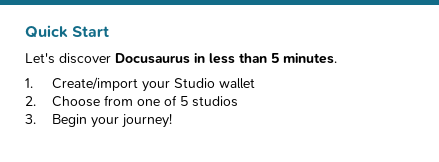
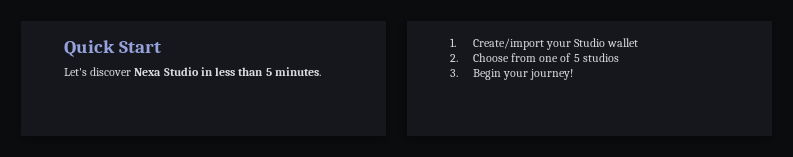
[115,53,190,64] Docusaurus -> [134,67,199,76] Nexa Studio

